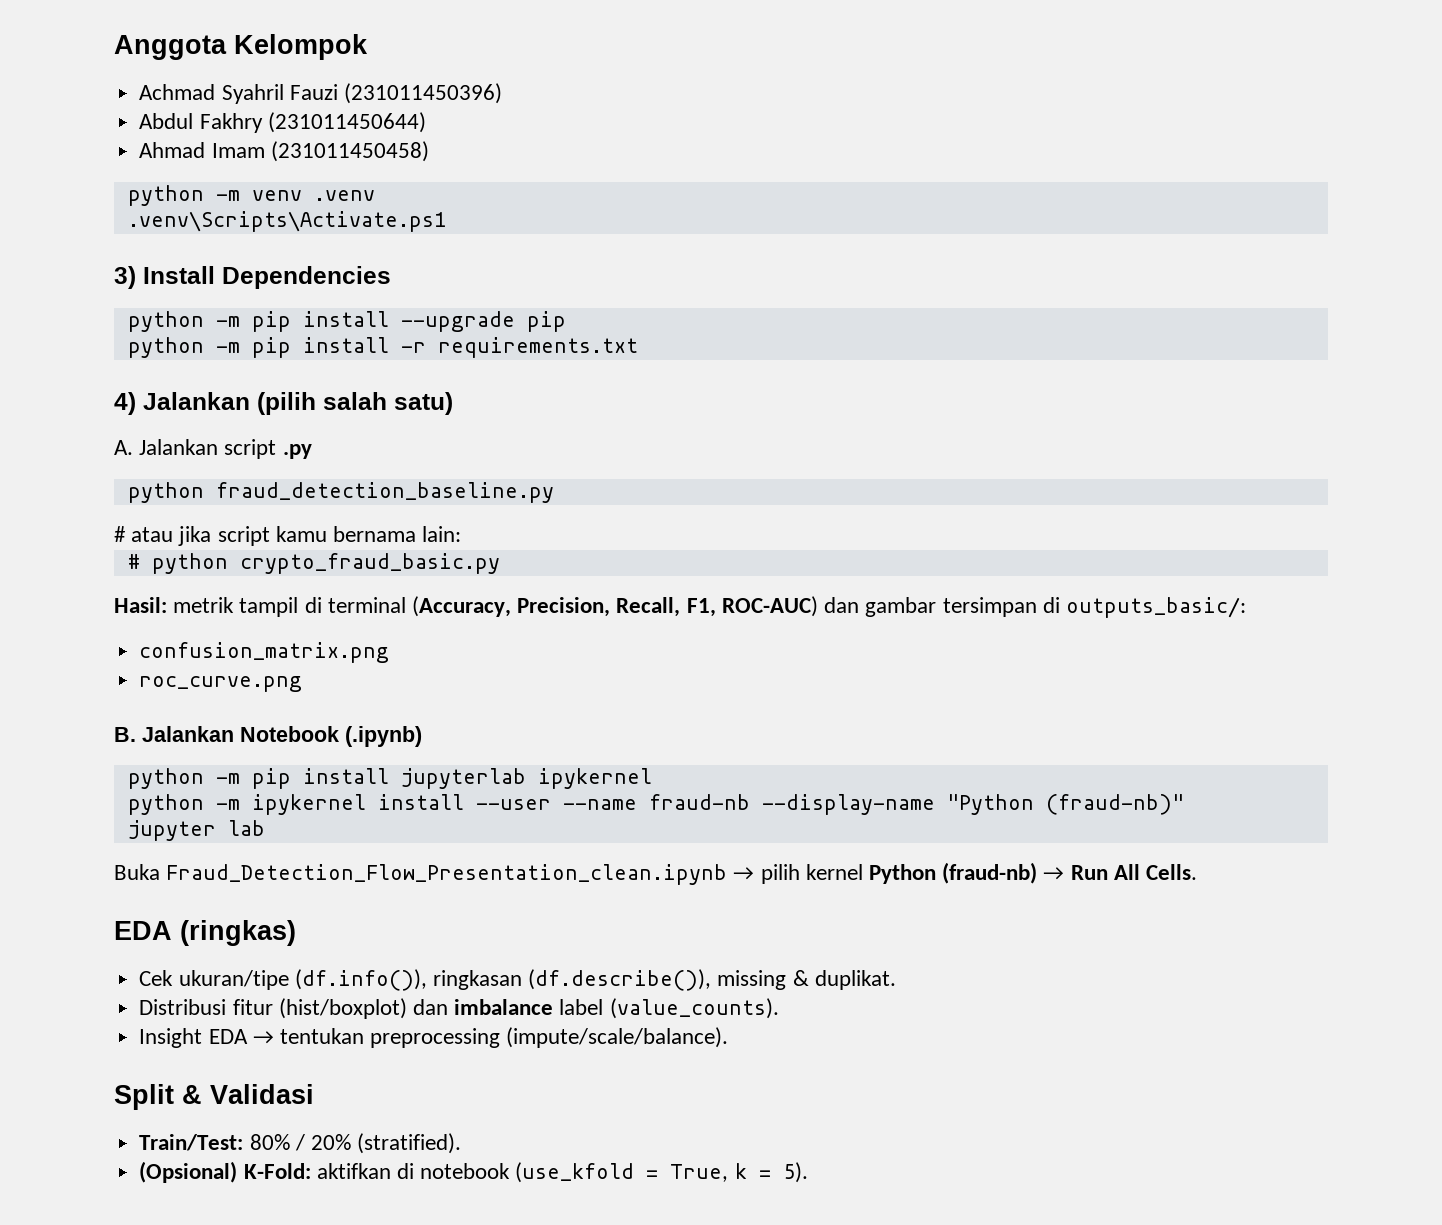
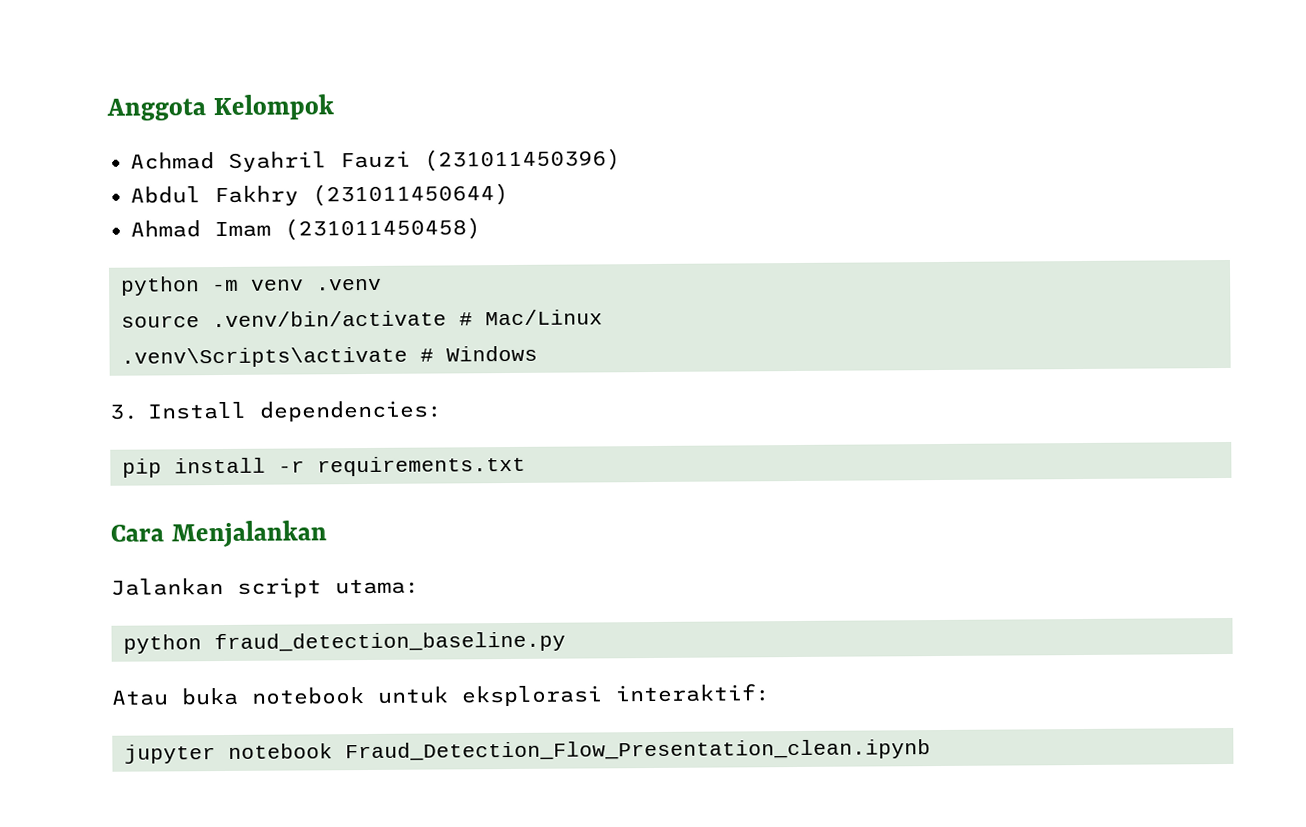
[127,211,446,232] [114,266,391,289] [127,311,566,332] [127,337,638,358] [114,392,453,415] [114,440,133,455] .venv\Scripts\Activate.ps1 // 3) Install Dependencies // python -m pip install --upgrade pip // python -m pip install -r requirements.txt // 4) Jalankan (pilih salah satu) // A. -> [121,309,603,328] [121,345,538,368] [109,400,443,422] [122,455,526,478] [110,520,327,548] source .venv/bin/activate # Mac/Linux // .venv\Scripts\activate # Windows // 3. Install dependencies: // pip install -r requirements.txt // Cara Menjalankan //
[282,444,312,459] .py -> [335,578,420,595] utama:
[114,526,462,546] [127,553,500,574] [114,596,1246,618] [139,642,390,663] [139,676,303,692] [114,726,422,747] [127,768,652,789] [127,794,1184,815] [127,820,265,841] [114,862,1198,885] [114,920,296,946] [139,969,896,991] [139,998,779,1019] [139,1027,729,1048] [114,1084,314,1110] [139,1133,462,1154] [139,1161,808,1183] # atau jika script kamu bernama lain: // # python crypto_fraud_basic.py // Hasil: metrik tampil di terminal (Accuracy, Precision, Recall, F1, ROC-AUC) dan gambar tersimpan di outputs_basic/: // confusion_matrix.png // roc_curve.png // B. Jalankan Notebook (.ipynb) // python -m pip install jupyterlab ipykernel // python -m ipykernel install --user --name fraud-nb --display-name "Python (fraud-nb)" // jupyter lab // Buka Fraud_Detection_Flow_Presentation_clean.ipynb → pilih kernel Python (fraud-nb) → Run All Cells. // EDA (ringkas) // Cek ukuran/tipe (df.info()), ringkasan (df.describe()), missing & duplikat. // Distribusi fitur (hist/boxplot) dan imbalance label (value_counts). // Insight EDA → tentukan preprocessing (impute/scale/balance). // Split & Validasi // Train/Test: 80% / 20% (stratified). // (Opsional) K-Fold: aktifkan di notebook (use_kfold = True, k = 5). -> [111,683,771,707] [124,739,931,764] Atau buka notebook untuk eksplorasi interaktif: // jupyter notebook Fraud_Detection_Flow_Presentation_clean.ipynb

